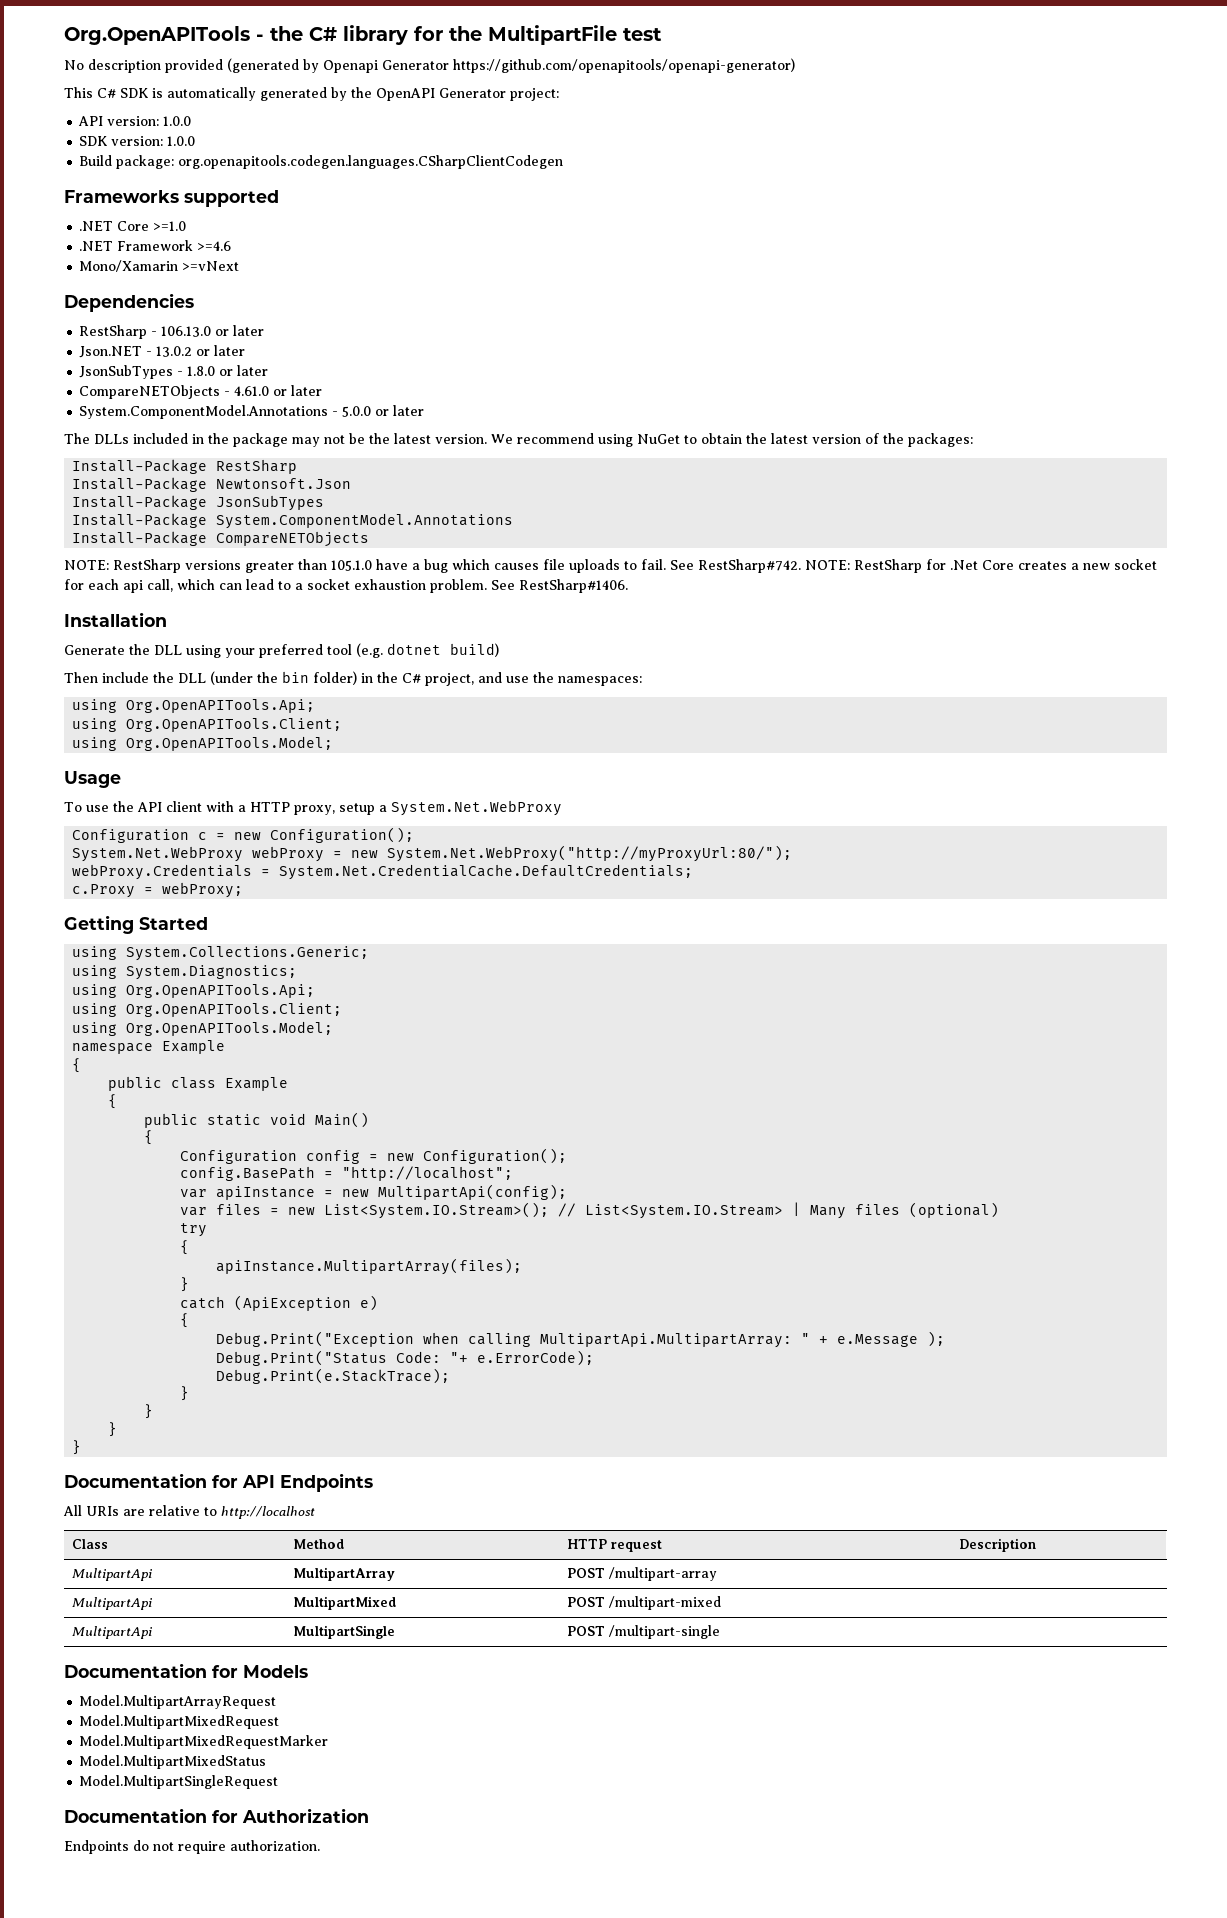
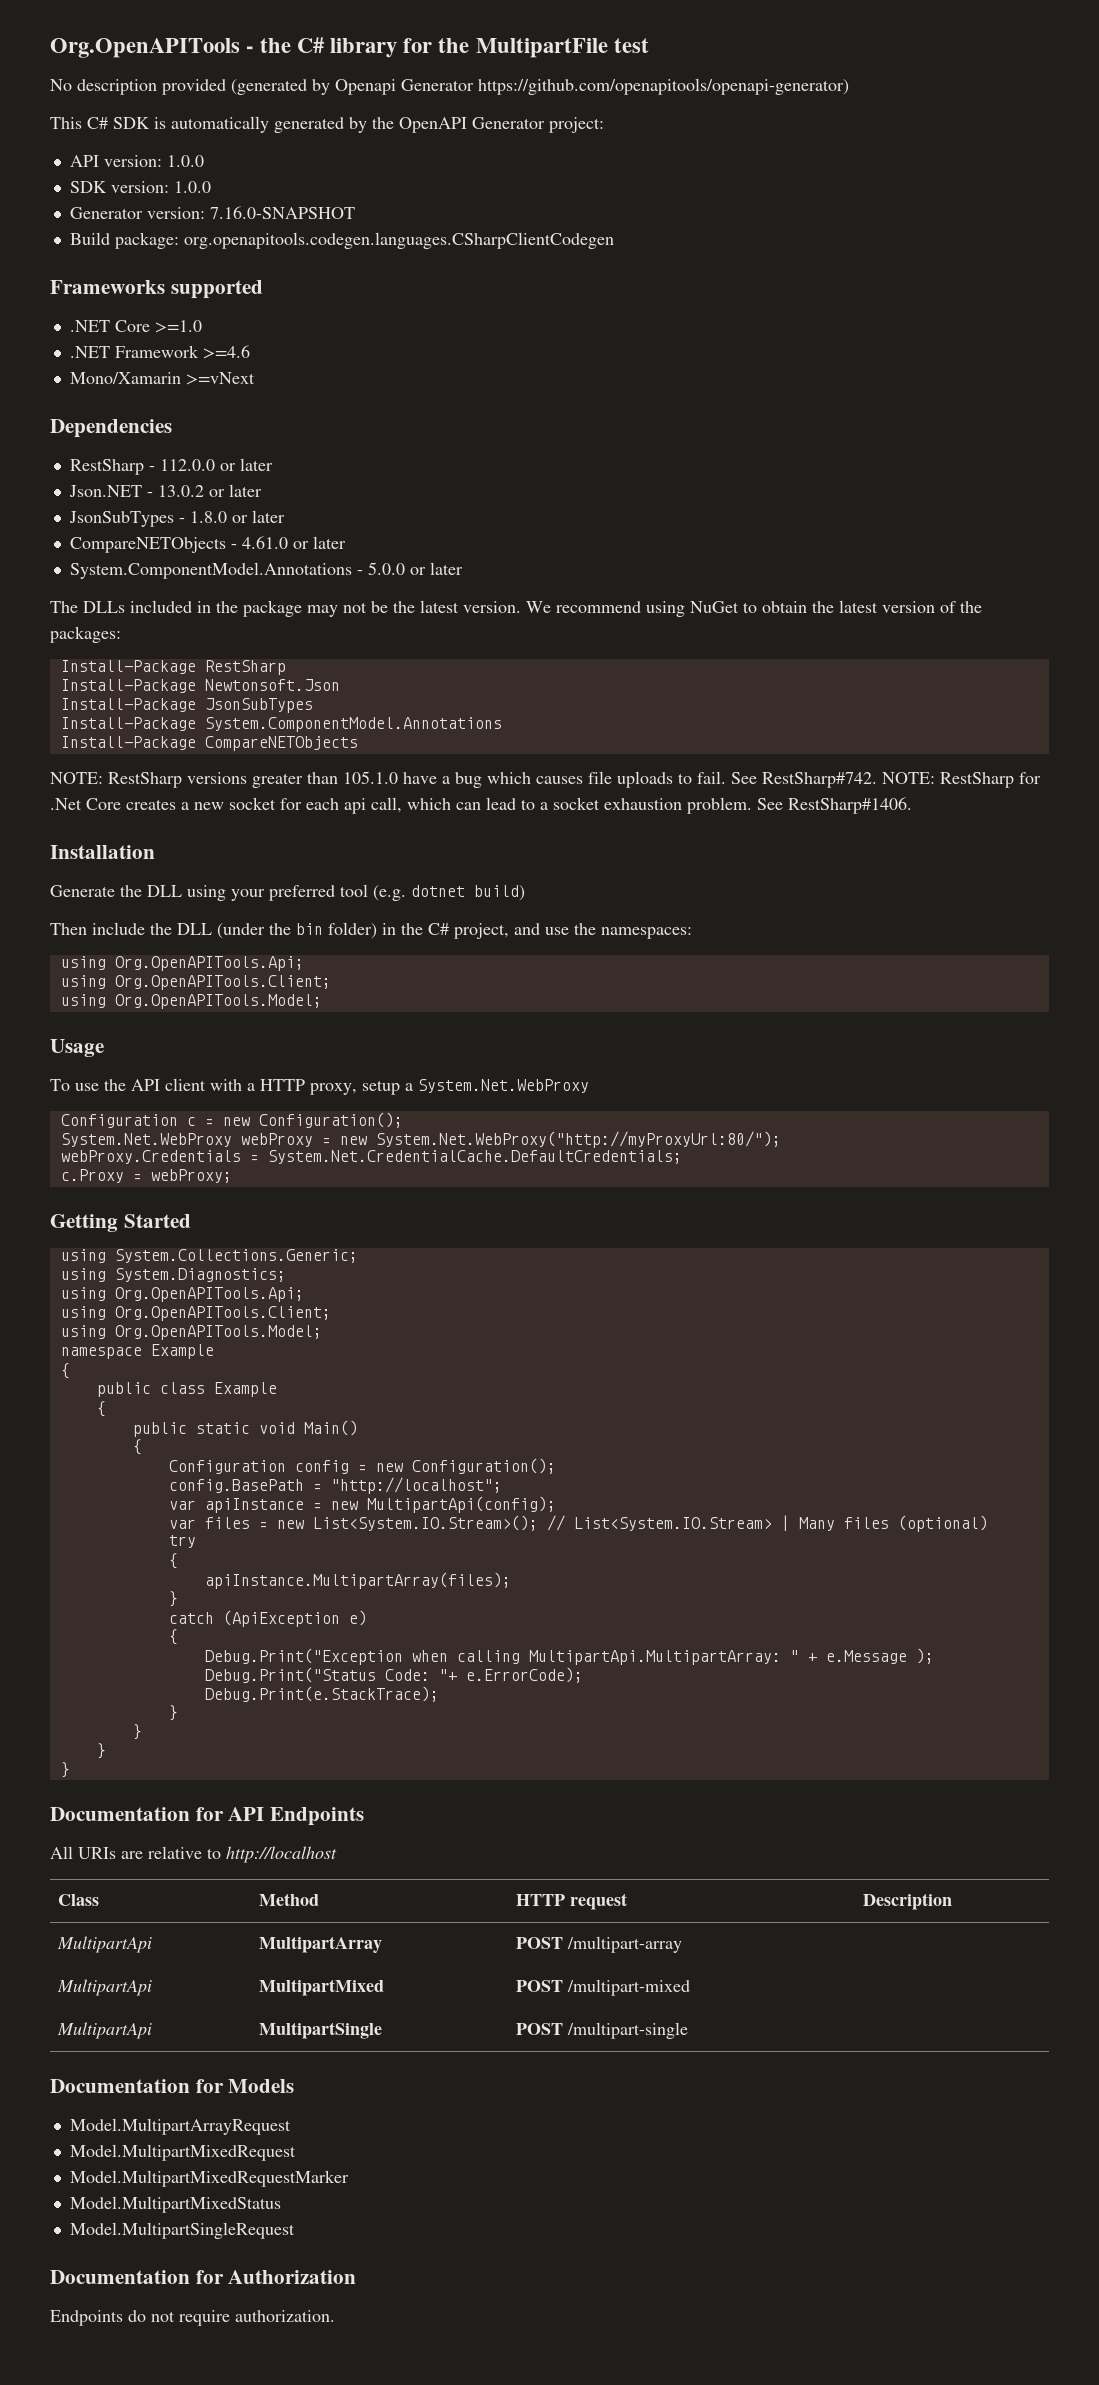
(196, 141) none -> [69,206,355,219] // Generator version: 7.16.0-SNAPSHOT
[161,326,212,337] 106.13.0 -> [159,459,215,471] 112.0.0

